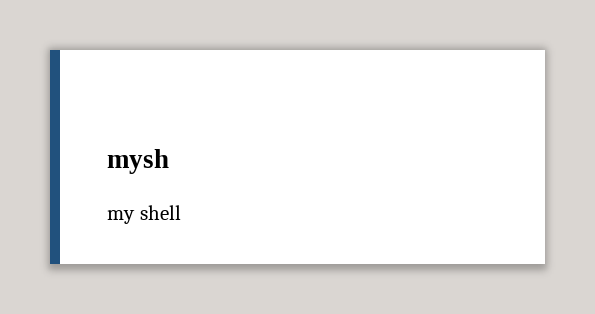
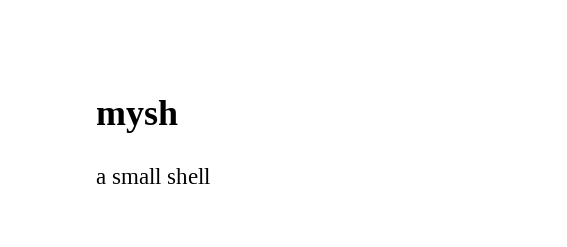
[107,210,135,224] my -> [96,168,162,184] a small

